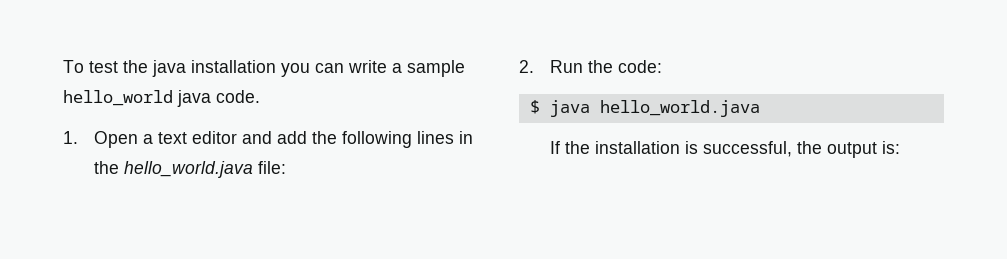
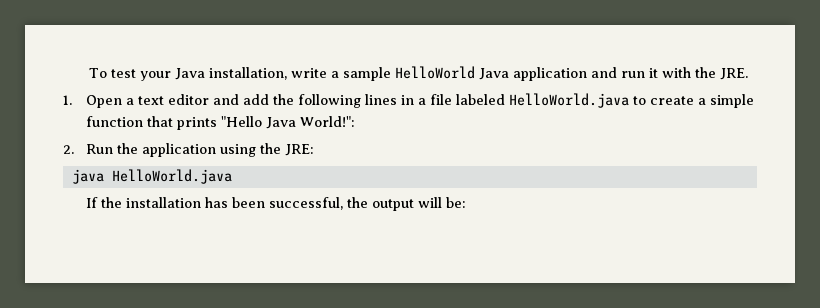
[123,60,465,77] [63,90,260,107] the java installation you can write a sample hello_world java code. -> [139,66,748,81] your Java installation, write a sample HelloWorld Java application and run it with the JRE.
[93,161,286,178] [519,60,662,73] [529,100,760,117] the hello_world.java file: // 2. Run the code: // $ java hello_world.java -> [418,93,755,108] [86,116,356,130] [63,143,315,157] [71,169,232,184] a file labeled HelloWorld.java to create a simple function that prints "Hello Java World!": // 2. Run the application using the JRE: // java HelloWorld.java
[684,141,698,154] is -> [205,197,266,208] has been
[881,141,900,154] is: -> [418,197,467,208] will be:

